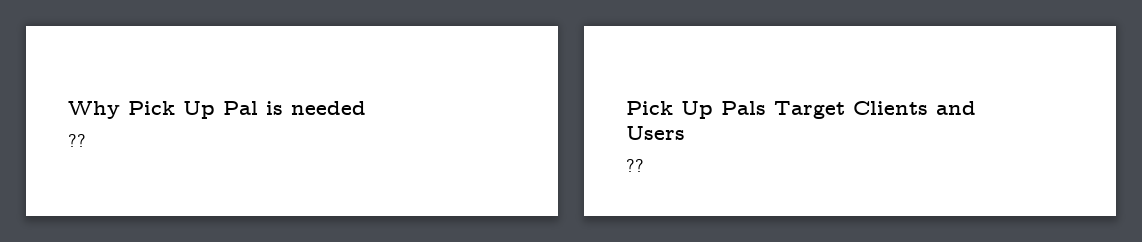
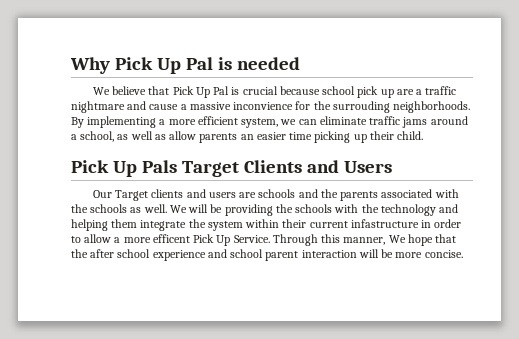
[68,134,86,147] ?? -> [92,86,457,98] [71,101,471,113] [71,116,468,128] [71,131,424,143] We believe that Pick Up Pal is crucial because school pick up are a traffic nightmare and cause a massive inconvience for the surrouding neighborhoods. By implementing a more efficient system, we can eliminate traffic jams around a school, as well as allow parents an easier time picking up their child.
[626,159,644,172] ?? -> [92,189,459,201] [71,204,459,216] [71,219,462,231] [71,234,457,246] [71,249,463,261] Our Target clients and users are schools and the parents associated with the schools as well. We will be providing the schools with the technology and helping them integrate the system within their current infastructure in order to allow a more efficent Pick Up Service. Through this manner, We hope that the after school experience and school parent interaction will be more concise.

